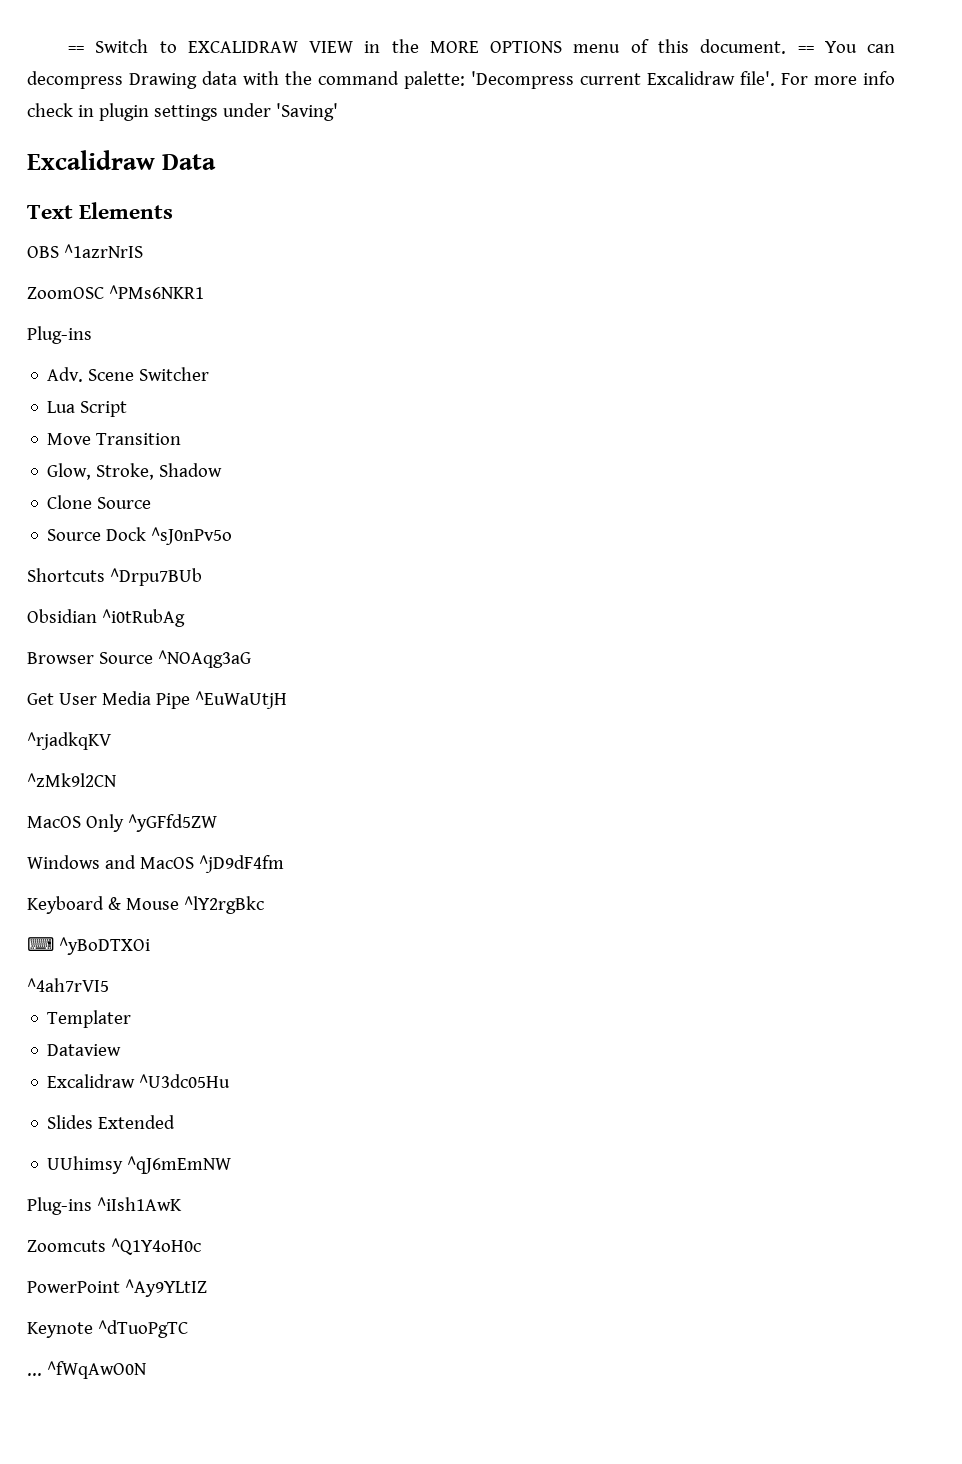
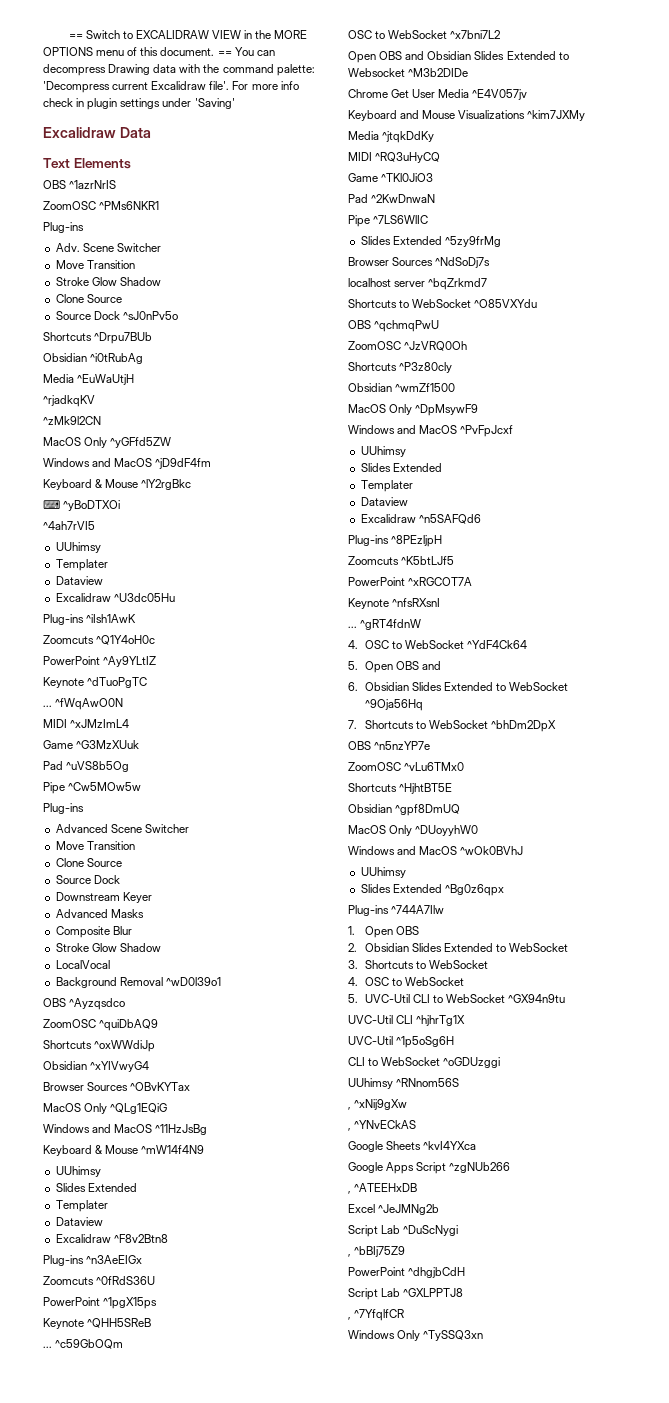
[47,401,128,417] [47,433,182,445] [47,463,155,480] // Lua Script // Move Transition // Glow, Stroke, -> [55,260,135,269] [55,277,117,286] // Move Transition // Stroke Glow
[27,650,251,668] [27,691,190,709] Browser Source ^NOAqg3aG // Get User Media Pipe -> [43,374,74,383] Media
(109, 985) none -> [55,542,101,553] // UUhimsy
[47,1115,176,1129] [47,1156,232,1174] // Slides Extended // UUhimsy ^qJ6mEmNW -> (175, 597) none
(146, 1370) none -> [43,719,130,728] [43,740,140,749] [43,761,130,772] [43,782,142,794] [43,803,84,814] [55,824,189,833] [55,841,135,850] [55,858,122,867] [55,875,120,884] [55,892,152,903] [55,909,144,918] [55,926,132,938] [55,943,161,952] [55,960,110,969] [55,977,221,988] [43,998,126,1010] [43,1019,159,1031] [43,1040,156,1052] [43,1061,150,1072] [43,1082,191,1091] [43,1103,168,1114] [43,1124,208,1135] [43,1145,205,1156] [55,1166,101,1177] [55,1183,137,1192] [55,1200,108,1212] [55,1217,103,1226] [55,1234,168,1243] [43,1255,143,1266] [43,1276,156,1285] [43,1297,158,1309] [43,1318,152,1329] [43,1339,124,1349] [348,30,501,39] [348,51,569,63] [348,68,469,77] [348,89,528,100] [348,110,586,121] [348,131,435,143] [348,152,441,163] [348,173,434,182] [348,194,436,203] [348,215,429,227] [360,236,501,247] [348,257,491,268] [348,278,488,290] [348,299,538,308] [348,320,440,332] [348,341,468,351] [348,362,453,373] [348,383,456,392] [348,404,479,416] [348,425,514,437] [360,446,406,457] [360,463,442,472] [360,480,413,492] [360,497,408,506] [360,514,481,524] [348,535,443,547] [348,556,455,565] [348,577,473,586] [348,598,441,609] [348,619,422,630] [348,640,528,649] [348,661,441,673] [348,682,569,691] [364,699,423,711] [348,720,557,732] [348,741,431,750] [348,762,465,771] [348,783,453,794] [348,804,461,816] [348,825,479,836] [348,846,524,855] [360,867,406,878] [360,884,504,896] [348,905,445,916] [348,926,419,938] [348,943,569,952] [348,960,488,969] [348,977,464,986] [348,994,566,1003] [348,1015,466,1026] [348,1036,455,1048] [348,1057,501,1068] [348,1078,460,1089] [348,1099,408,1110] [348,1120,417,1131] [348,1141,477,1152] [348,1162,511,1174] [348,1183,418,1194] [348,1204,440,1215] [348,1225,459,1237] [348,1246,406,1257] [348,1267,466,1278] [348,1288,464,1300] [348,1309,405,1321] [348,1330,484,1341] // MIDI ^xJMzImL4 // Game ^G3MzXUuk // Pad ^uVS8b5Og // Pipe ^Cw5MOw5w // Plug-ins // Advanced Scene Switcher // Move Transition // Clone Source // Source Dock // Downstream Keyer // Advanced Masks // Composite Blur // Stroke Glow Shadow // LocalVocal // Background Removal ^wD0l39o1 // OBS ^Ayzqsdco // ZoomOSC ^quiDbAQ9 // Shortcuts ^oxWWdiJp // Obsidian ^xYIVwyG4 // Browser Sources ^OBvKYTax // MacOS Only ^QLg1EQiG // Windows and MacOS ^11HzJsBg // Keyboard & Mouse ^mW14f4N9 // UUhimsy // Slides Extended // Templater // Dataview // Excalidraw ^F8v2Btn8 // Plug-ins ^n3AeEIGx // Zoomcuts ^0fRdS36U // PowerPoint ^1pgX15ps // Keynote ^QHH5SReB // ... ^c59GbOQm // OSC to WebSocket ^x7bni7L2 // Open OBS and Obsidian Slides Extended to Websocket ^M3b2DIDe // Chrome Get User Media ^E4V057jv // Keyboard and Mouse Visualizations ^kim7JXMy // Media ^jtqkDdKy // MIDI ^RQ3uHyCQ // Game ^TKl0JiO3 // Pad ^2KwDnwaN // Pipe ^7LS6WlIC // Slides Extended ^5zy9frMg // Browser Sources ^NdSoDj7s // localhost server ^bqZrkmd7 // Shortcuts to WebSocket ^O85VXYdu // OBS ^qchmqPwU // ZoomOSC ^JzVRQ0Oh // Shortcuts ^P3z80cly // Obsidian ^wmZf1500 // MacOS Only ^DpMsywF9 // Windows and MacOS ^PvFpJcxf // UUhimsy // Slides Extended // Templater // Dataview // Excalidraw ^n5SAFQd6 // Plug-ins ^8PEzljpH // Zoomcuts ^K5btLJf5 // PowerPoint ^xRGCOT7A // Keynote ^nfsRXsnI // ... ^gRT4fdnW // 4. OSC to WebSocket ^YdF4Ck64 // 5. Open OBS and // 6. Obsidian Slides Extended to WebSocket ^9Oja56Hq // 7. Shortcuts to WebSocket ^bhDm2DpX // OBS ^n5nzYP7e // ZoomOSC ^vLu6TMx0 // Shortcuts ^HjhtBT5E // Obsidian ^gpf8DmUQ // MacOS Only ^DUoyyhW0 // Windows and MacOS ^wOk0BVhJ // UUhimsy // Slides Extended ^Bg0z6qpx // Plug-ins ^744A7Ilw // 1. Open OBS // 2. Obsidian Slides Extended to WebSocket // 3. Shortcuts to WebSocket // 4. OSC to WebSocket // 5. UVC-Util CLI to WebSocket ^GX94n9tu // UVC-Util CLI ^hjhrTg1X // UVC-Util ^1p5oSg6H // CLI to WebSocket ^oGDUzggi // UUhimsy ^RNnom56S // , ^xNij9gXw // , ^YNvECkAS // Google Sheets ^kvI4YXca // Google Apps Script ^zgNUb266 // , ^ATEEHxDB // Excel ^JeJMNg2b // Script Lab ^DuScNygi // , ^bBIj75Z9 // PowerPoint ^dhgjbCdH // Script Lab ^GXLPPTJ8 // , ^7YfqlfCR // Windows Only ^TySSQ3xn

